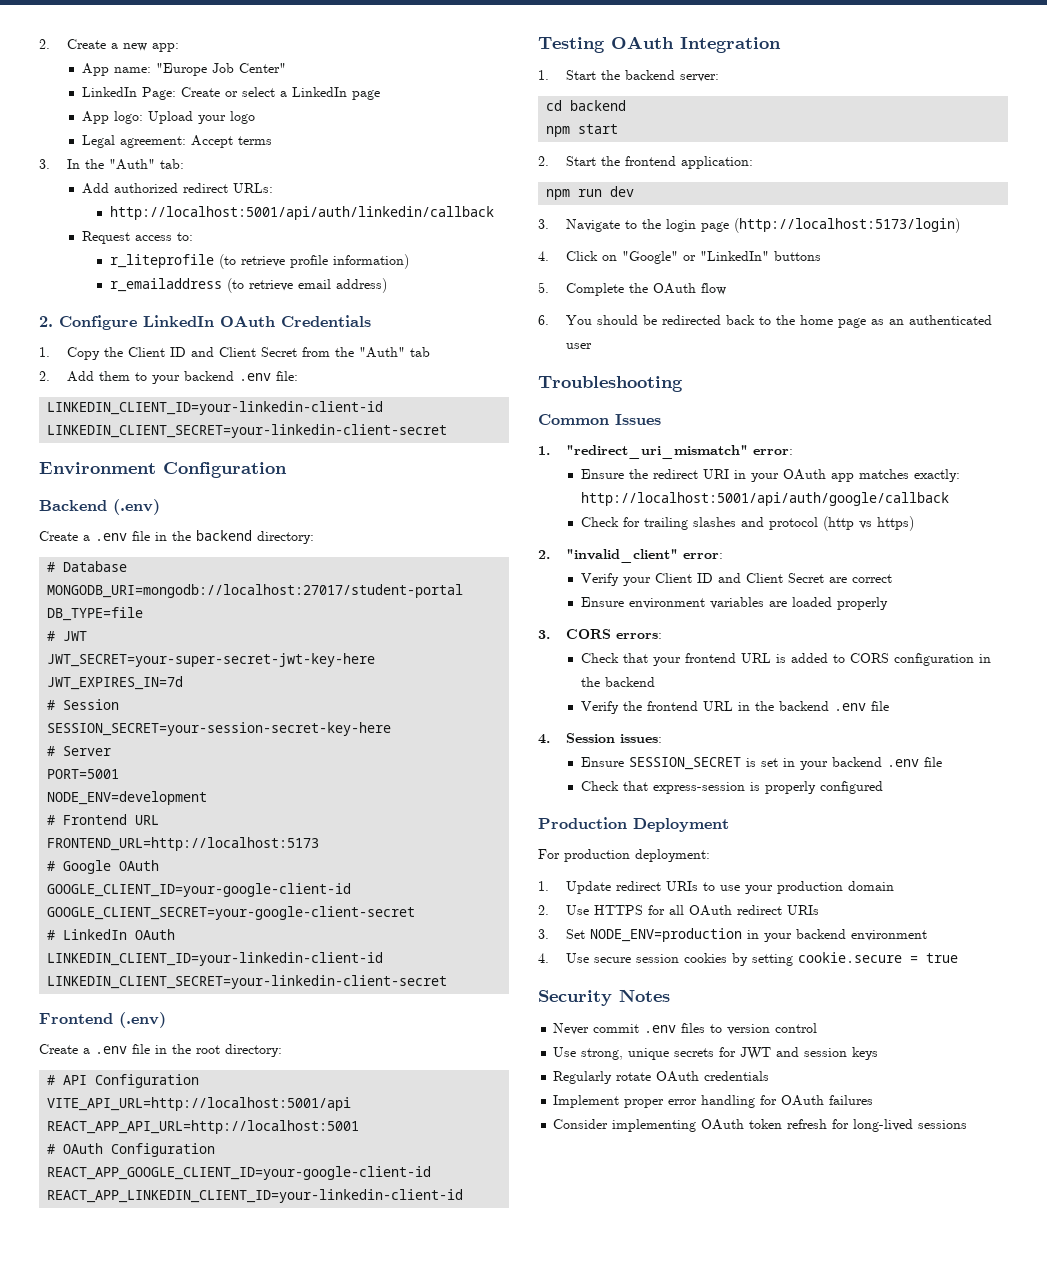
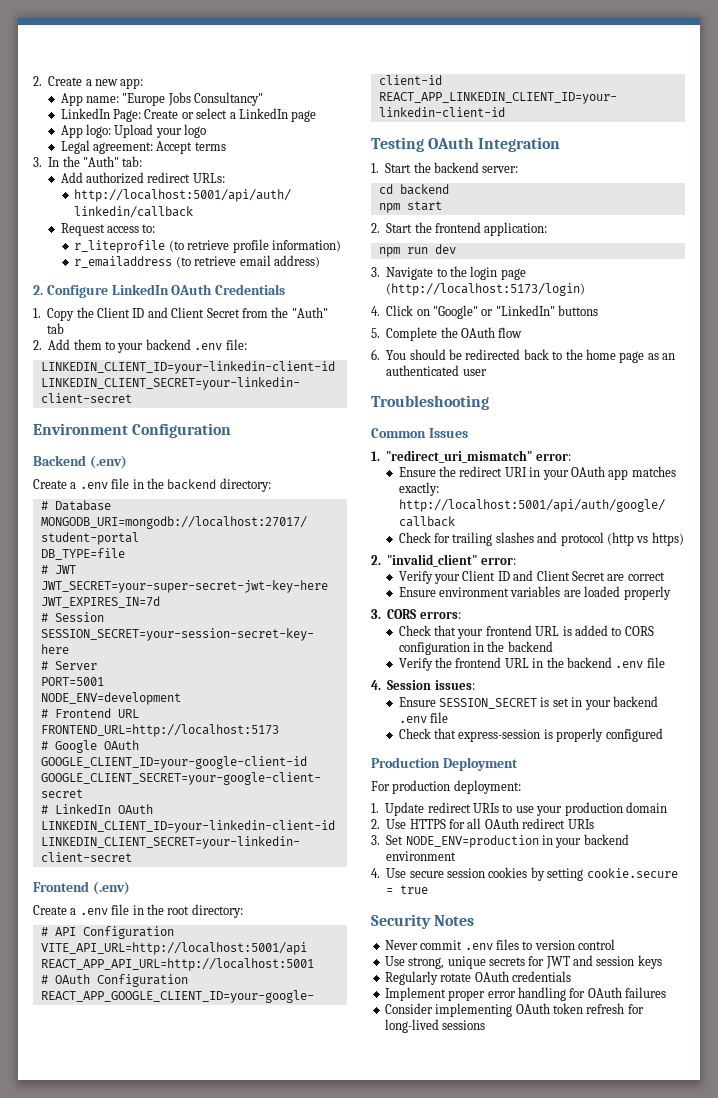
[211,63,286,73] Job Center" -> [167,92,264,106] Jobs Consultancy"

